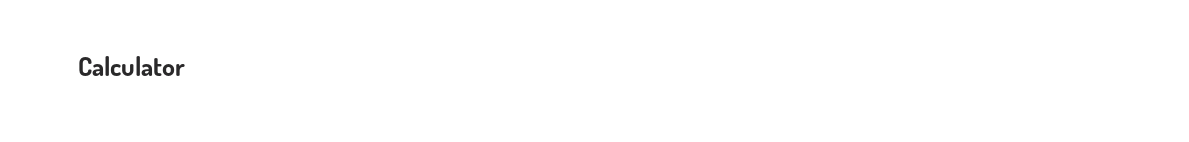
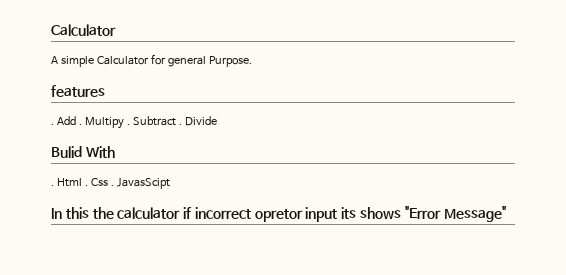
[78,56,185,76] Calculator -> [51,24,116,36] [51,54,252,67] [51,85,105,97] [51,116,217,129] [51,146,115,158] [51,178,170,189] [51,206,506,222] Calculator // A simple Calculator for general Purpose. // features // . Add . Multipy . Subtract . Divide // Bulid With // . Html . Css . JavasScipt // In this the calculator if incorrect opretor input its shows "Error Message"

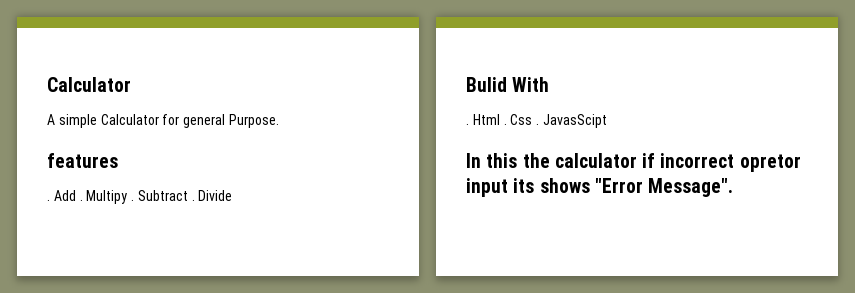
[443,206,506,222] Message" -> [648,178,734,197] Message".

